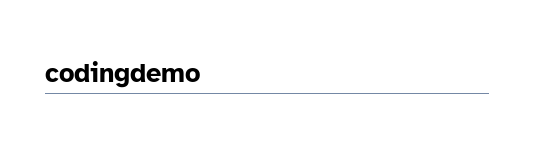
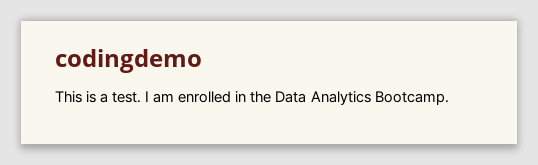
(200, 74) none -> [55,91,449,105] // This is a test. I am enrolled in the Data Analytics Bootcamp.

